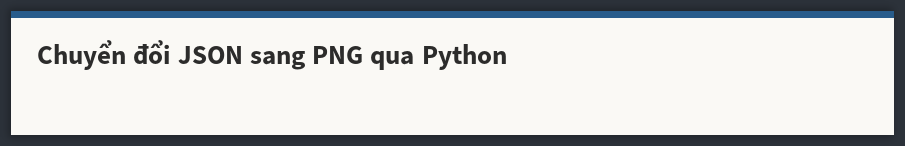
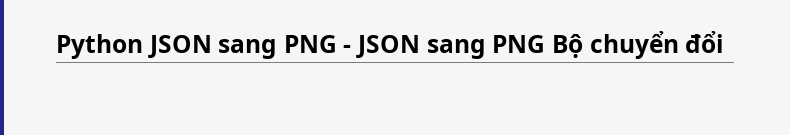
[37,40,507,70] Chuyển đổi JSON sang PNG qua Python -> [56,31,724,59] Python JSON sang PNG - JSON sang PNG Bộ chuyển đổi

